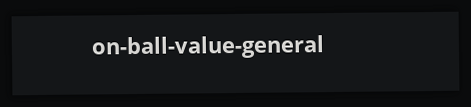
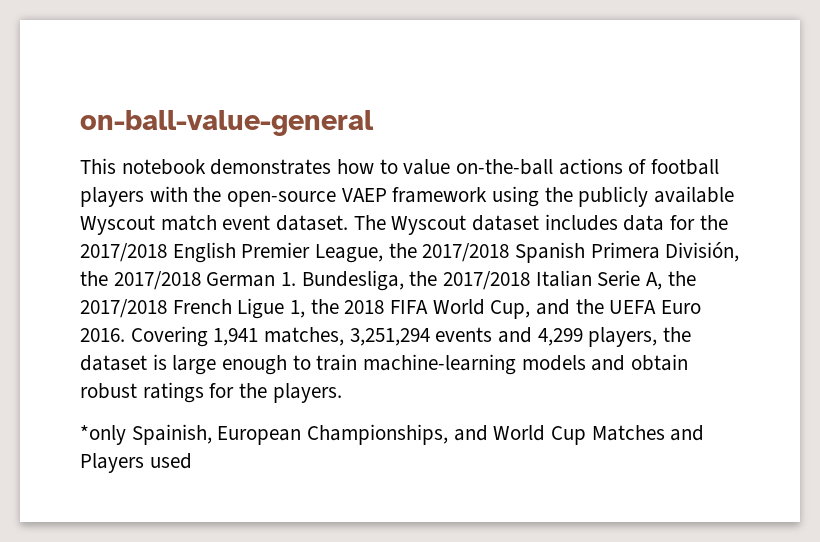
(325, 47) none -> [80,158,720,175] [80,186,735,207] [80,214,728,235] [80,242,740,263] [80,270,696,291] [80,298,702,319] [80,326,692,347] [80,354,689,375] [80,382,342,403] [80,424,705,445] [80,453,192,473] // This notebook demonstrates how to value on-the-ball actions of football players with the open-source VAEP framework using the publicly available Wyscout match event dataset. The Wyscout dataset includes data for the 2017/2018 English Premier League, the 2017/2018 Spanish Primera División, the 2017/2018 German 1. Bundesliga, the 2017/2018 Italian Serie A, the 2017/2018 French Ligue 1, the 2018 FIFA World Cup, and the UEFA Euro 2016. Covering 1,941 matches, 3,251,294 events and 4,299 players, the dataset is large enough to train machine-learning models and obtain robust ratings for the players. // *only Spainish, European Championships, and World Cup Matches and Players used

